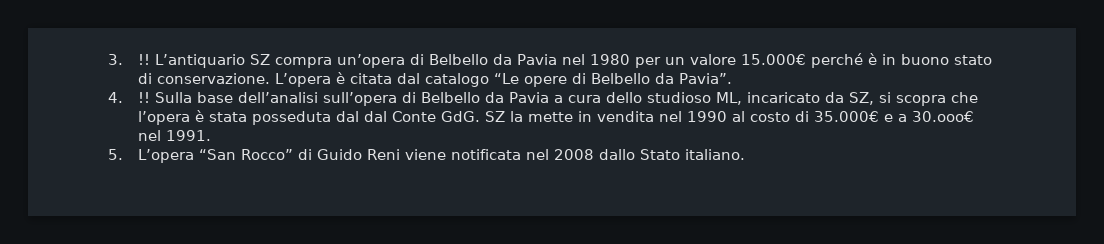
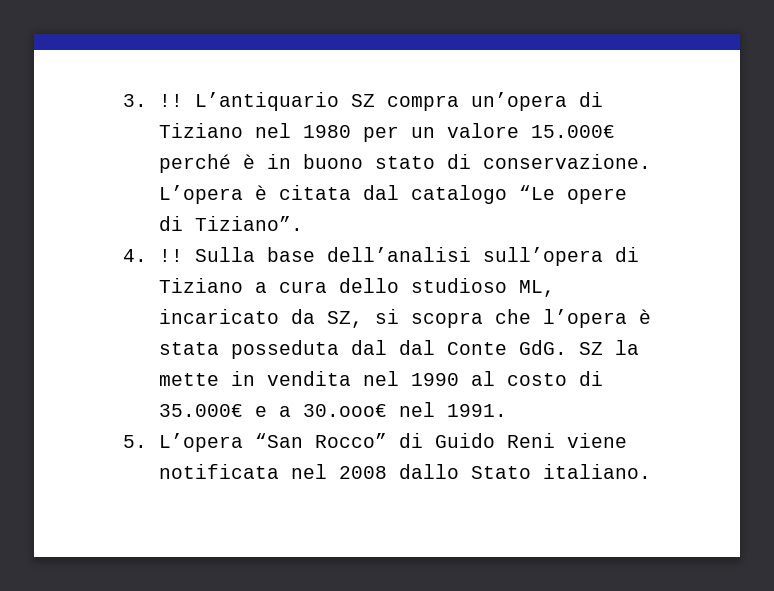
[428,54,557,65] Belbello da Pavia -> [158,123,243,138] Tiziano
[590,73,732,84] Belbello da Pavia”. -> [194,216,303,231] Tiziano”.
[420,92,549,103] Belbello da Pavia -> [158,278,243,293] Tiziano

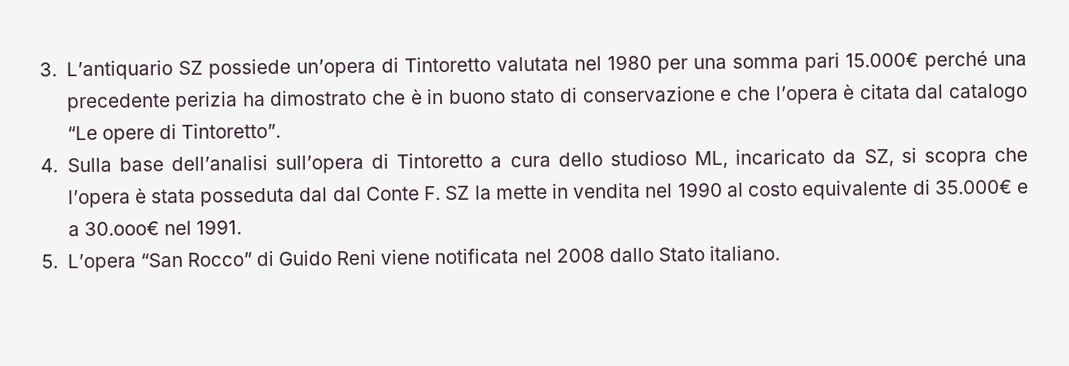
[158,94,183,107] !! -> (57, 69) none
[386,95,459,111] compra -> [207,58,291,79] possiede
[158,123,243,138] Tiziano -> [403,56,569,73] Tintoretto valutata
[410,123,615,138] [158,154,231,173] un valore 15.000€ perché -> [692,50,1027,72] [65,89,406,113] una somma pari 15.000€ perché una precedente perizia ha dimostrato che
[482,154,651,169] [158,185,243,204] conservazione. L’opera -> [581,85,839,105] conservazione e che l’opera
[194,216,303,231] Tiziano”. -> [180,122,281,139] Tintoretto”.
[158,249,183,262] !! -> (58, 165) none
[158,278,243,293] Tiziano -> [396,152,484,169] Tintoretto
[518,340,567,355] GdG. -> [424,186,442,201] F.
(567, 379) none -> [801,179,909,201] equivalente

